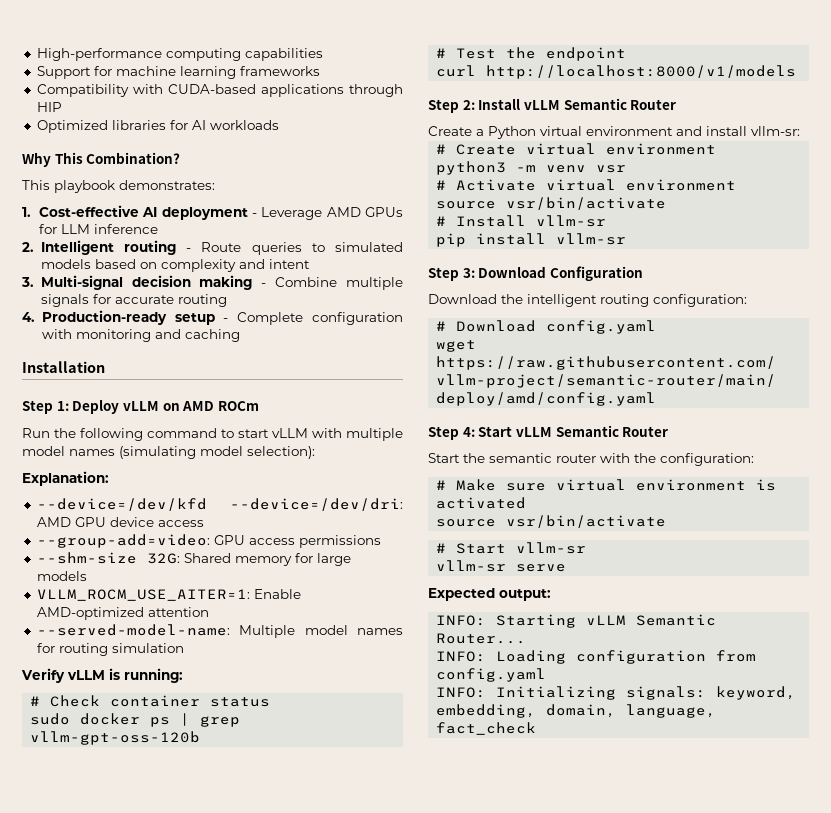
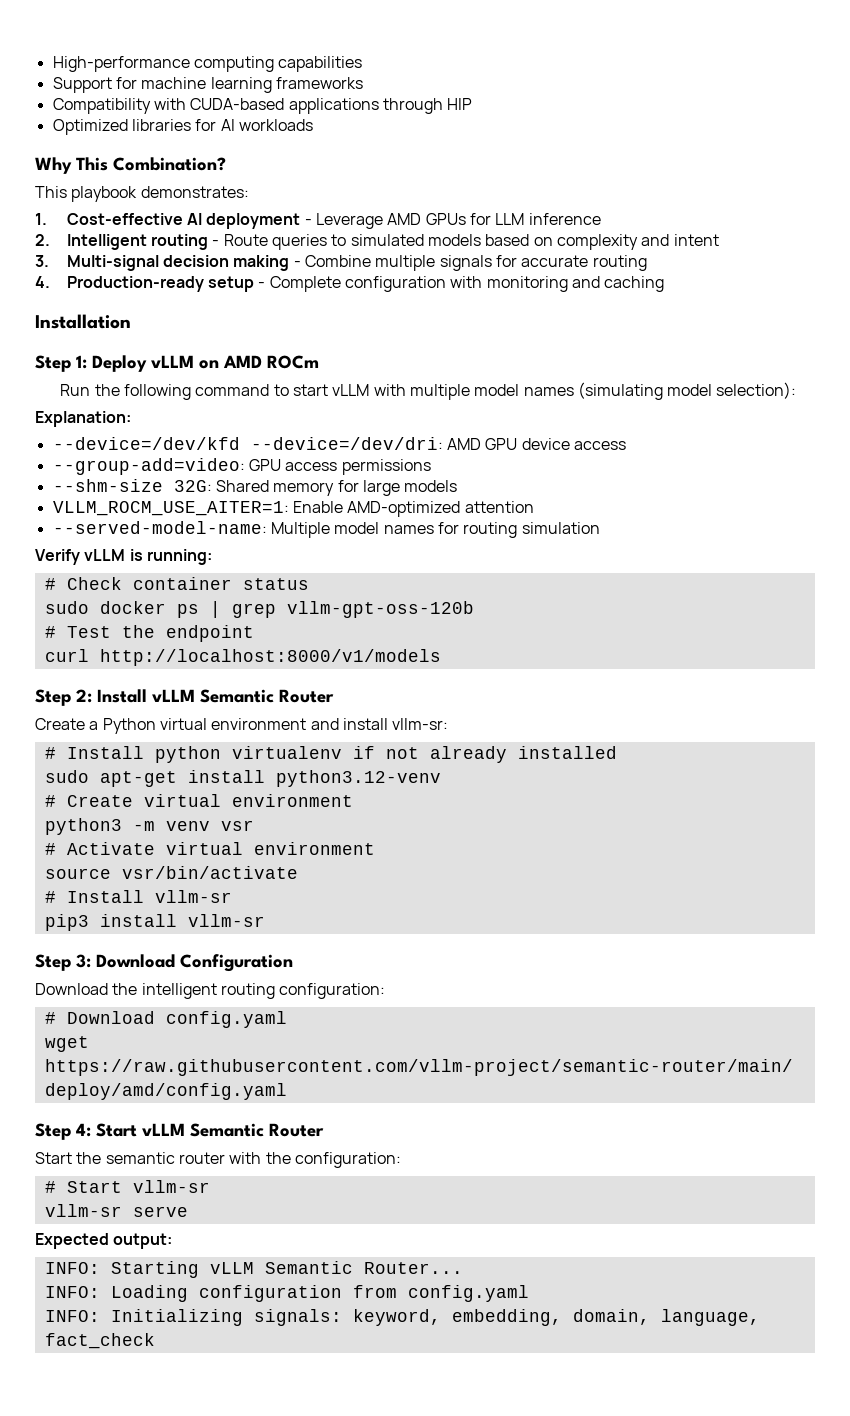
(800, 131) none -> [44,746,617,763] [44,770,441,787] // # Install python virtualenv if not already installed // sudo apt-get install python3.12-venv
[436,233,467,247] pip -> [44,914,89,931] pip3
[436,479,777,491] [436,497,527,509] [436,515,667,528] // # Make sure virtual environment is activated // source vsr/bin/activate -> (401, 1160) none

